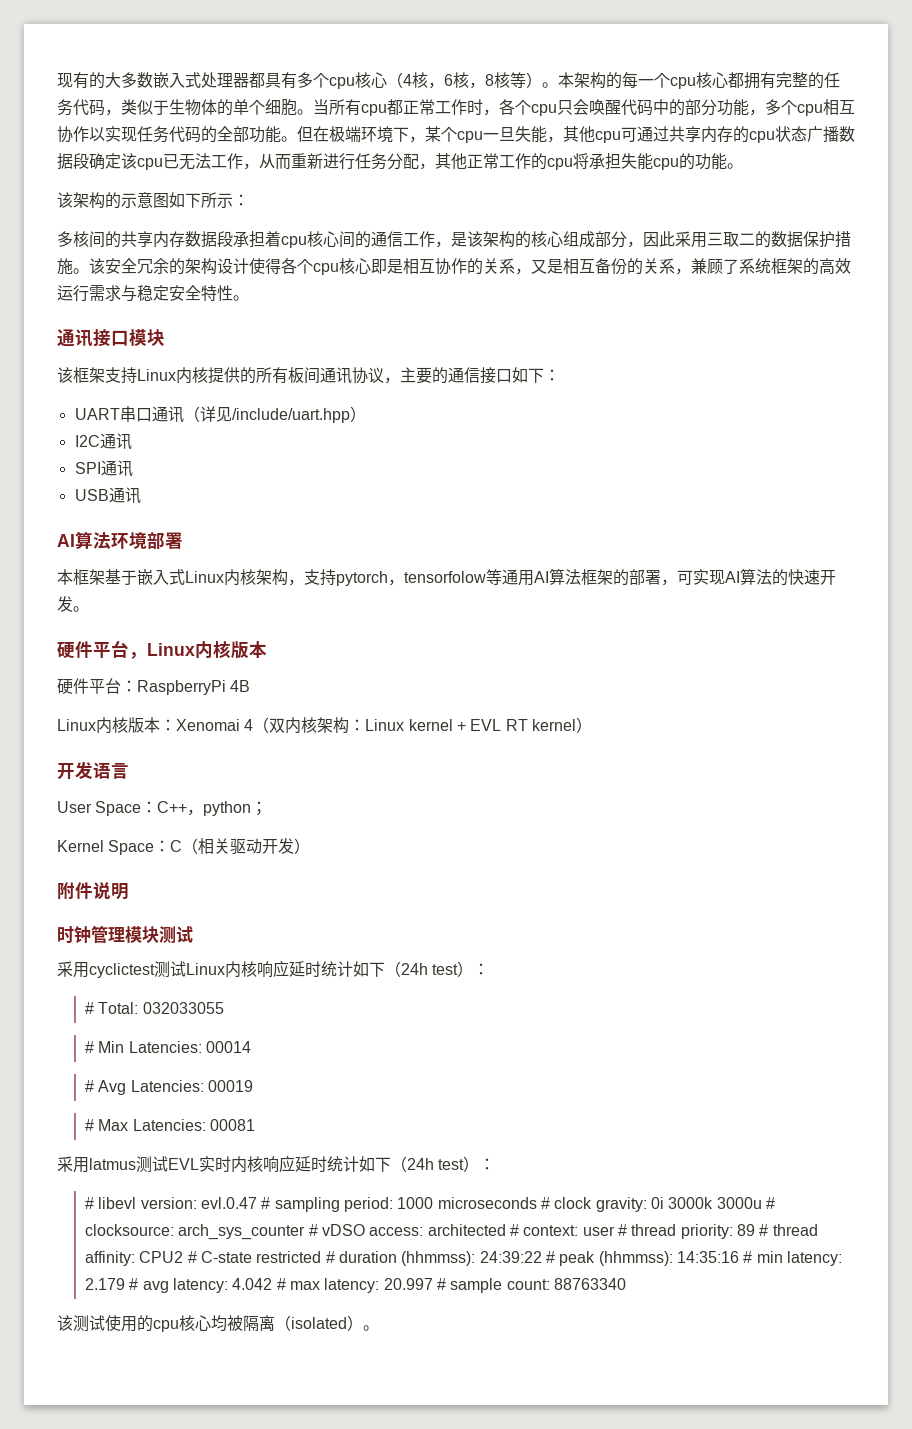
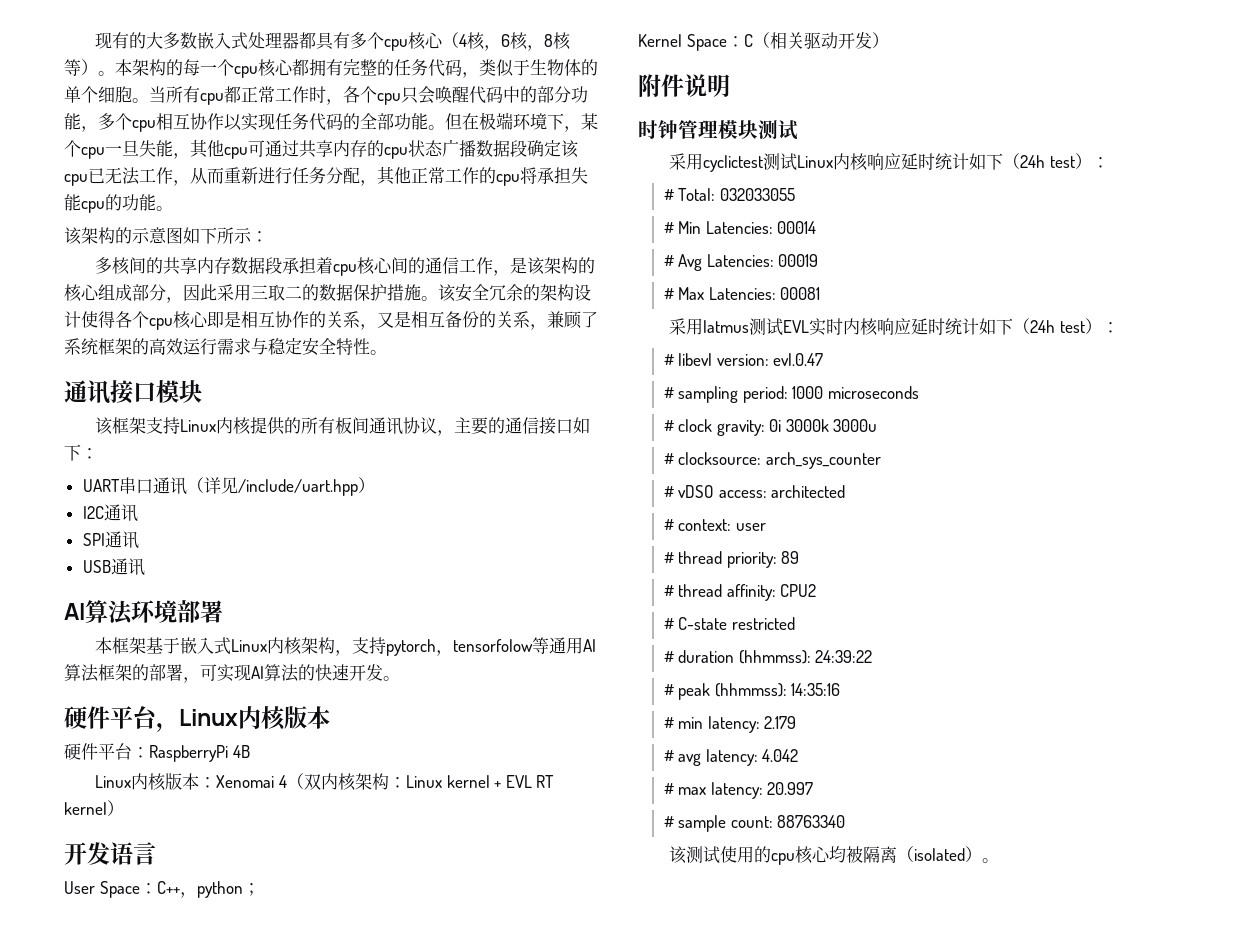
(258, 1203) none -> (824, 359) //
(537, 1203) none -> (919, 392) //
(762, 1203) none -> (878, 425) //
(306, 1232) none -> (881, 460) //
(506, 1230) none -> (846, 491) //
(615, 1231) none -> (766, 527) //
(755, 1230) none -> (800, 557) //
(184, 1257) none -> (817, 590) //
(322, 1257) none -> (795, 623) //
(542, 1257) none -> (873, 656) //
(739, 1257) none -> (841, 689) //
(126, 1284) none -> (797, 722) //
(273, 1284) none -> (799, 755) //
(433, 1284) none -> (814, 788) //

